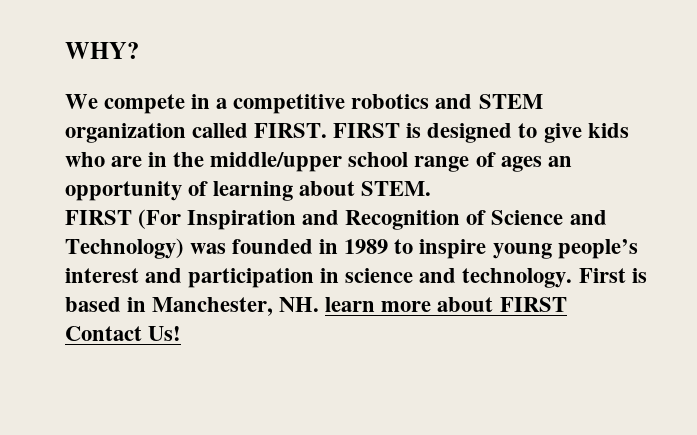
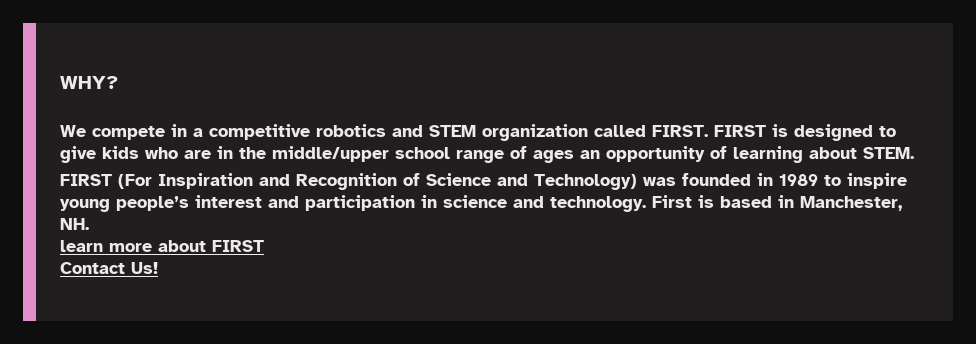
(320, 304) none -> (89, 224) //

